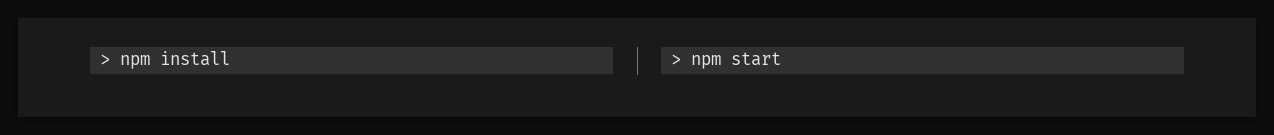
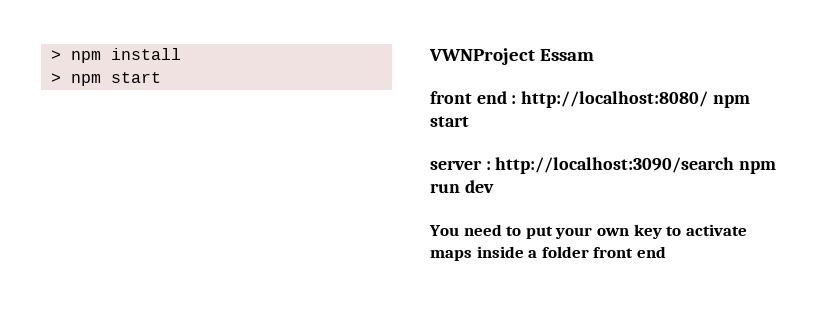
(782, 59) none -> [429,48,594,65] [430,91,750,108] [430,116,469,127] [430,157,777,174] [430,180,494,193] [429,224,747,239] [430,246,666,261] // VWNProject Essam // front end : http://localhost:8080/ npm start // server : http://localhost:3090/search npm run dev // You need to put your own key to activate maps inside a folder front end

